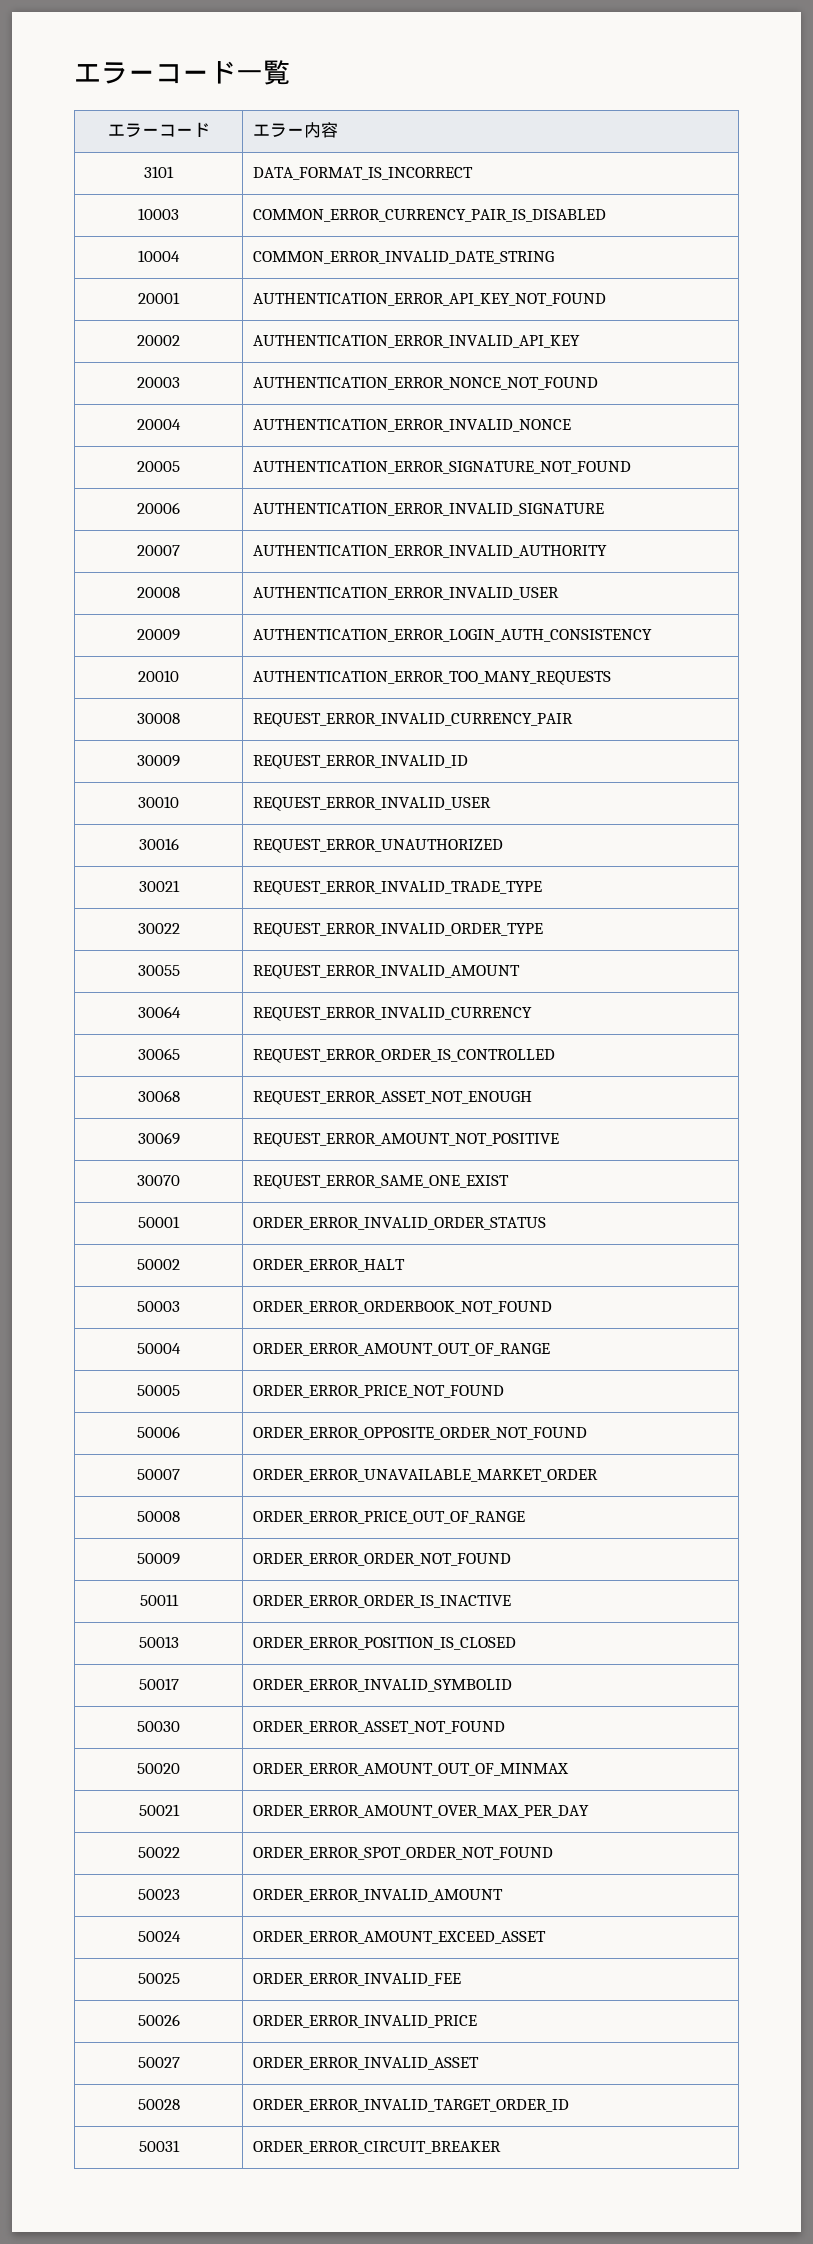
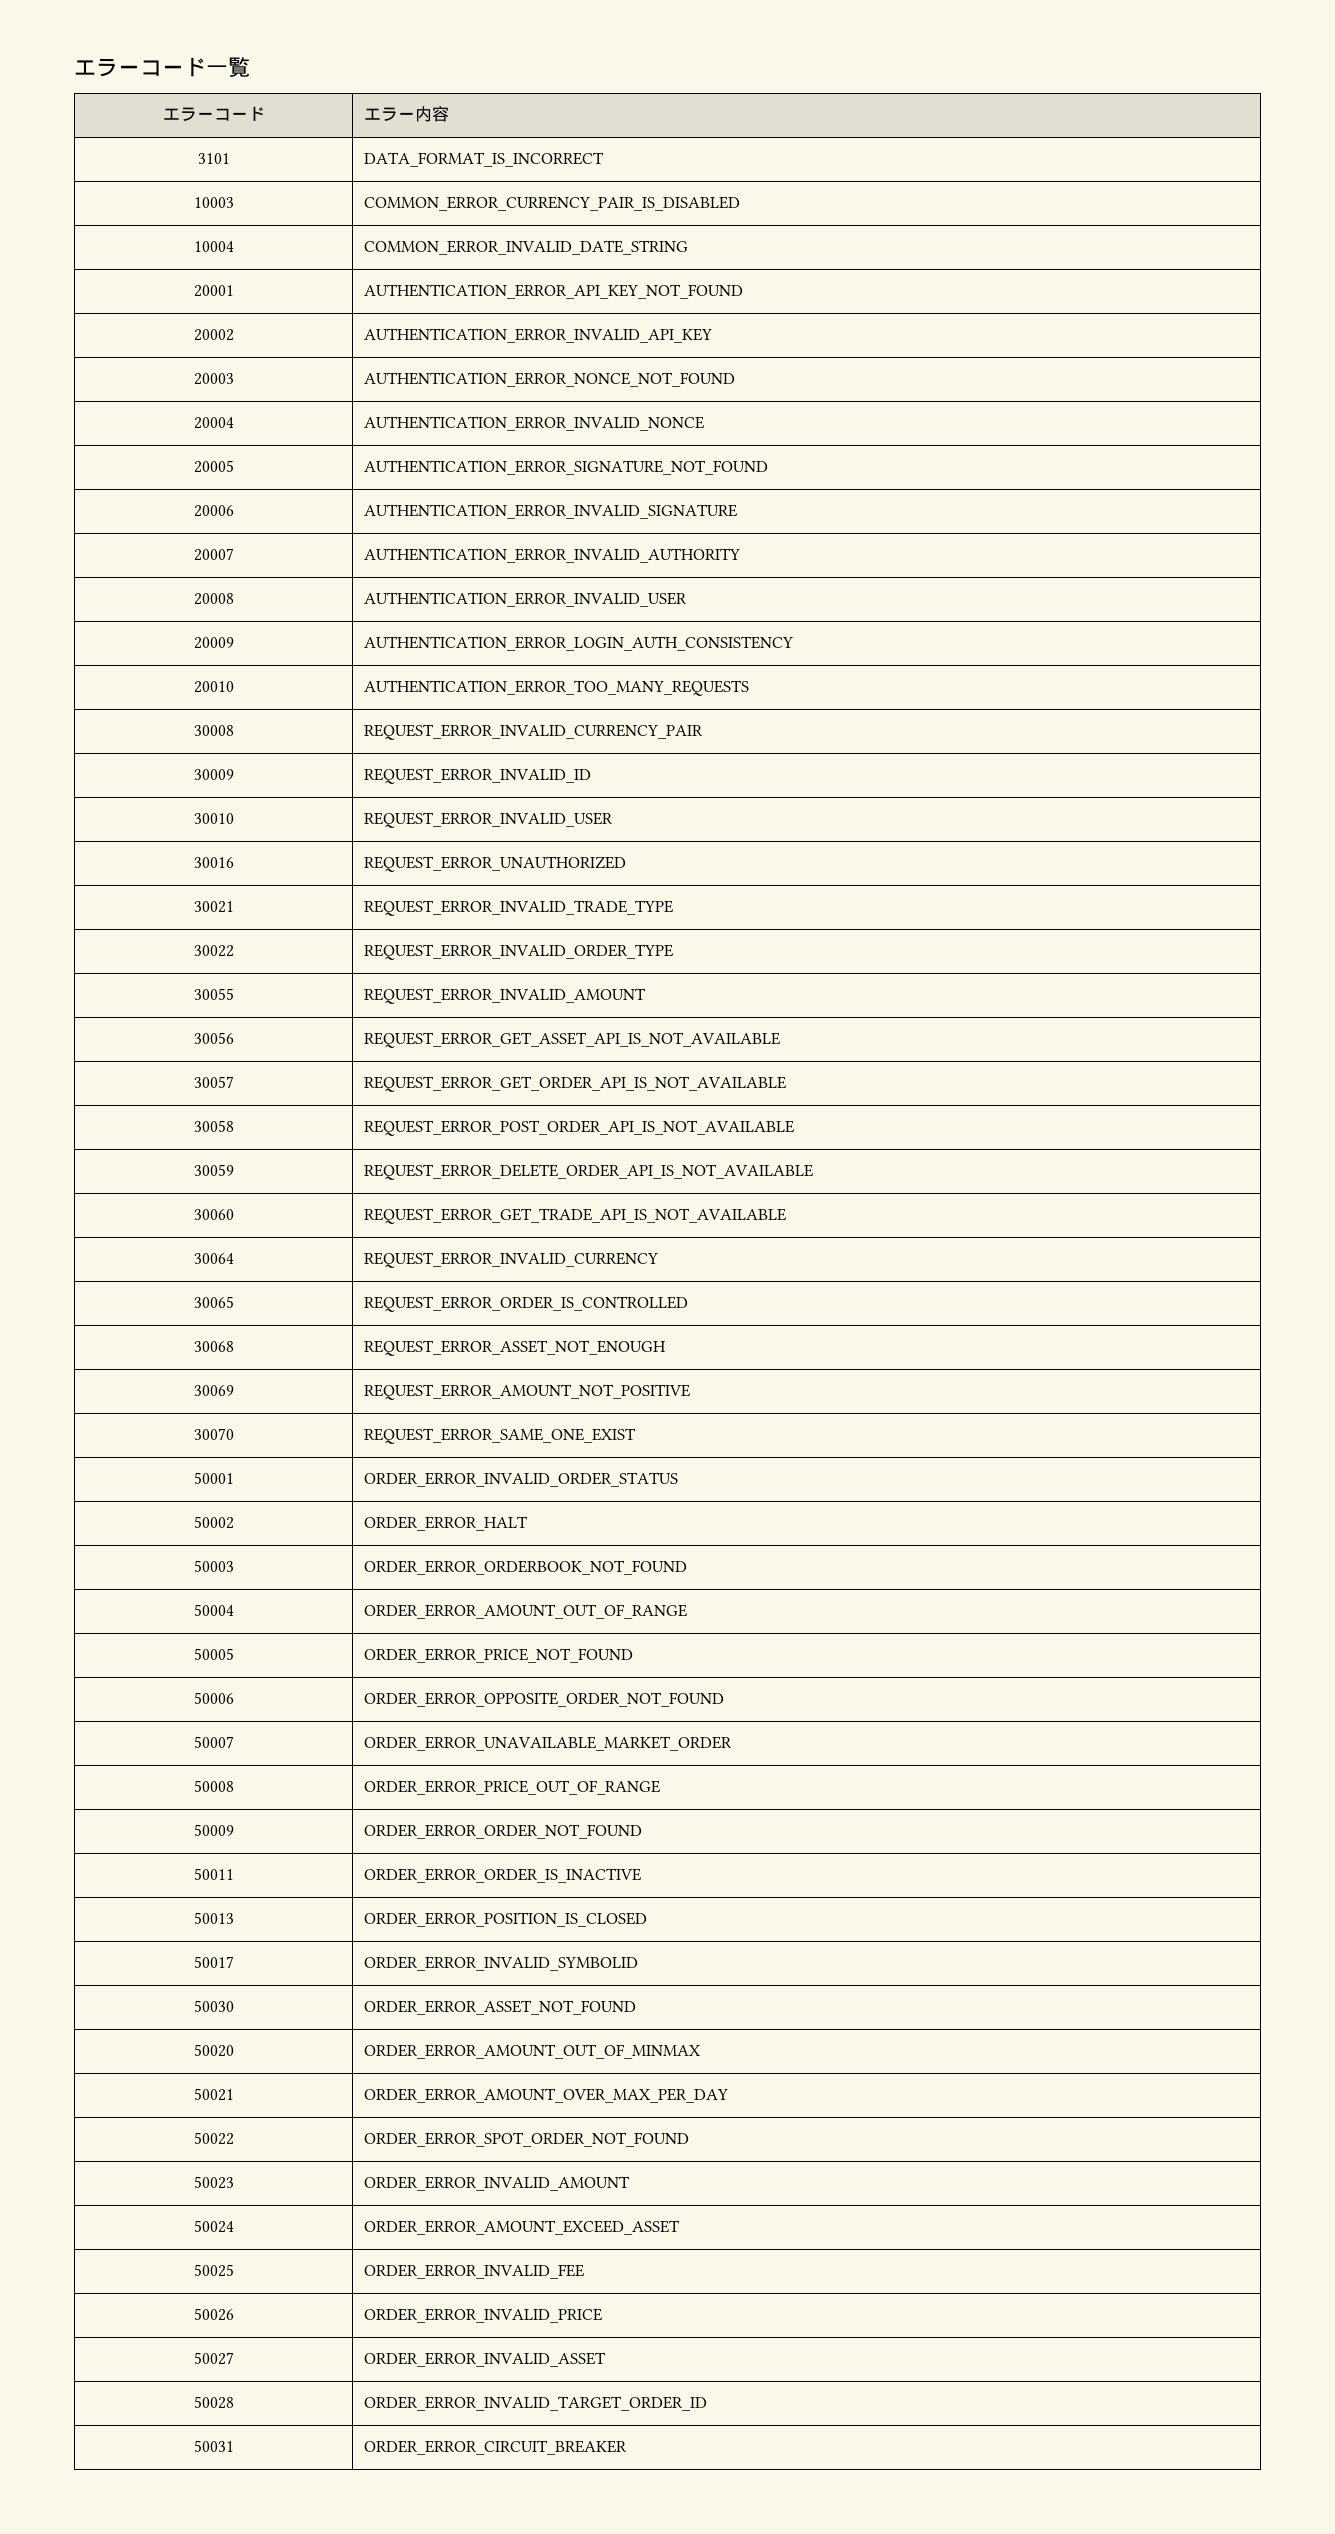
(521, 972) none -> [193,1032,234,1044] [364,1032,781,1048] [193,1076,234,1088] [364,1076,787,1092] [193,1120,234,1132] [364,1120,795,1136] [193,1164,234,1176] [364,1164,814,1180] [193,1209,234,1220] [364,1208,787,1224] // 30056 | REQUEST_ERROR_GET_ASSET_API_IS_NOT_AVAILABLE // 30057 | REQUEST_ERROR_GET_ORDER_API_IS_NOT_AVAILABLE // 30058 | REQUEST_ERROR_POST_ORDER_API_IS_NOT_AVAILABLE // 30059 | REQUEST_ERROR_DELETE_ORDER_API_IS_NOT_AVAILABLE // 30060 | REQUEST_ERROR_GET_TRADE_API_IS_NOT_AVAILABLE

